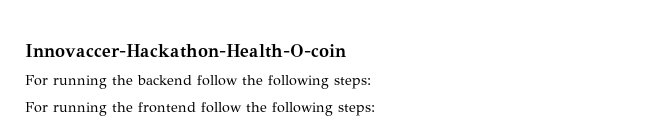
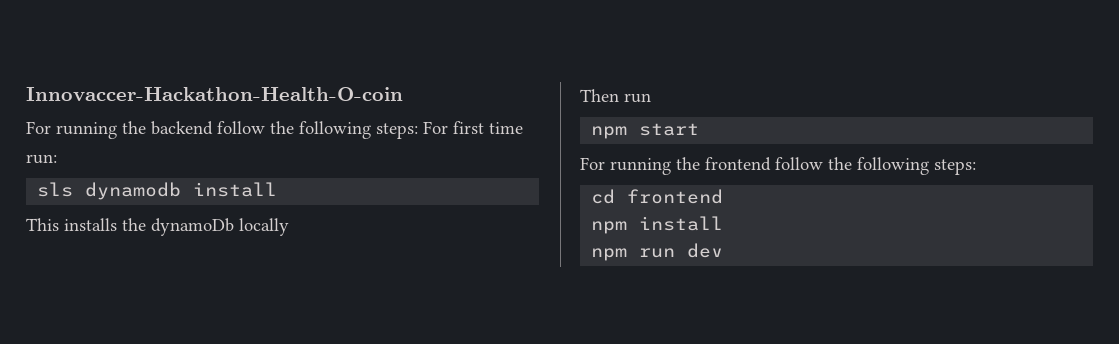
(371, 83) none -> [423,121,523,134] [26,154,57,164] [37,182,278,200] [26,218,289,236] [580,89,651,103] [591,123,700,139] For first time run: // sls dynamodb install // This installs the dynamoDb locally // Then run // npm start
(375, 110) none -> [591,189,724,204] [591,216,724,234] [591,243,724,261] // cd frontend // npm install // npm run dev

